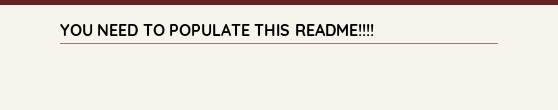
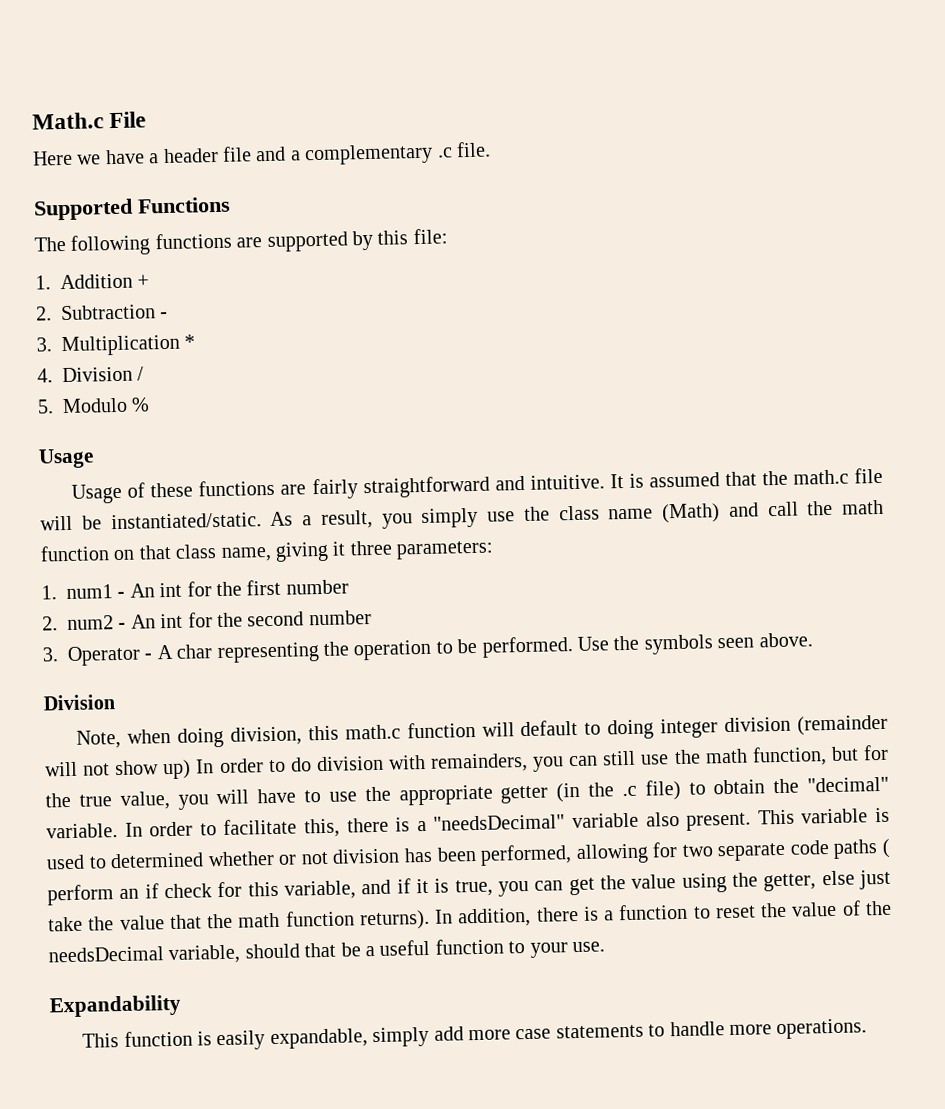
[60,23,374,36] YOU NEED TO POPULATE THIS README!!!! -> [32,111,147,130] [32,141,491,166] [33,196,231,221] [34,228,448,256] [35,273,150,290] [36,304,169,321] [36,334,196,357] [37,366,145,383] [37,397,151,414] [38,448,94,469] [71,467,884,504] [40,499,884,531] [40,540,495,562] [41,579,349,600] [42,610,372,631] [42,632,813,666] [43,694,115,711] [76,714,888,749] [45,744,889,780] [45,776,890,811] [46,807,891,839] [46,838,891,870] [47,869,892,906] [48,900,893,932] [48,938,605,965] [49,994,182,1018] [82,1018,868,1051] Math.c File // Here we have a header file and a complementary .c file. // Supported Functions // The following functions are supported by this file: // 1. Addition + // 2. Subtraction - // 3. Multiplication * // 4. Division / // 5. Modulo % // Usage // Usage of these functions are fairly straightforward and intuitive. It is assumed that the math.c file will be instantiated/static. As a result, you simply use the class name (Math) and call the math function on that class name, giving it three parameters: // 1. num1 - An int for the first number // 2. num2 - An int for the second number // 3. Operator - A char representing the operation to be performed. Use the symbols seen above. // Division // Note, when doing division, this math.c function will default to doing integer division (remainder will not show up) In order to do division with remainders, you can still use the math function, but for the true value, you will have to use the appropriate getter (in the .c file) to obtain the "decimal" variable. In order to facilitate this, there is a "needsDecimal" variable also present. This variable is used to determined whether or not division has been performed, allowing for two separate code paths ( perform an if check for this variable, and if it is true, you can get the value using the getter, else just take the value that the math function returns). In addition, there is a function to reset the value of the needsDecimal variable, should that be a useful function to your use. // Expandability // This function is easily expandable, simply add more case statements to handle more operations.

